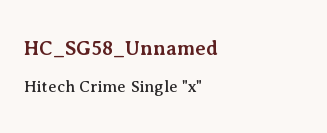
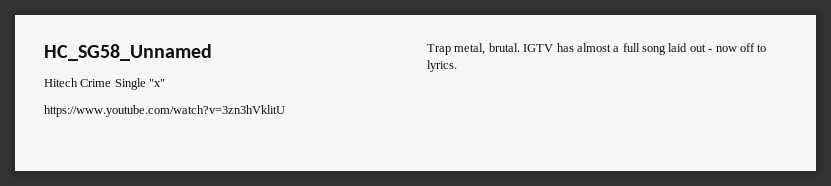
(202, 86) none -> [44,105,285,117] [427,43,767,55] [427,60,457,72] // https://www.youtube.com/watch?v=3zn3hVklitU // Trap metal, brutal. IGTV has almost a full song laid out - now off to lyrics.

